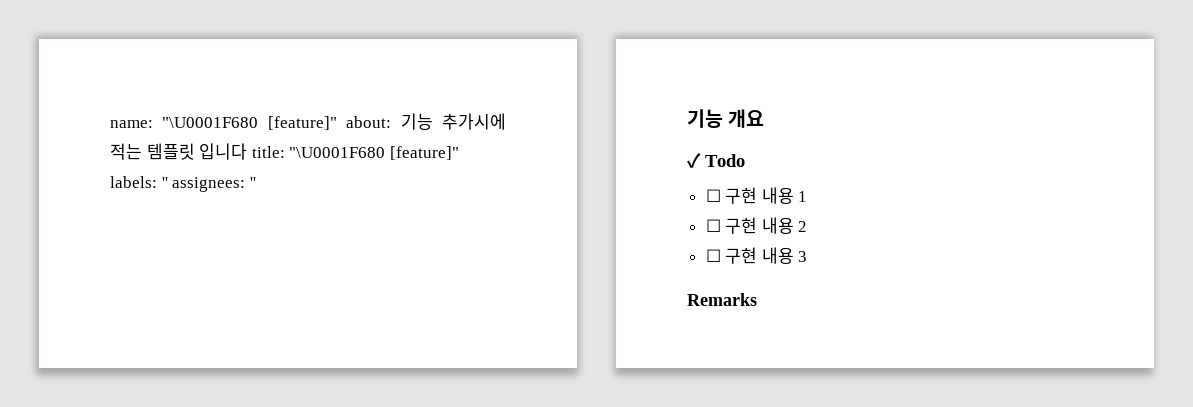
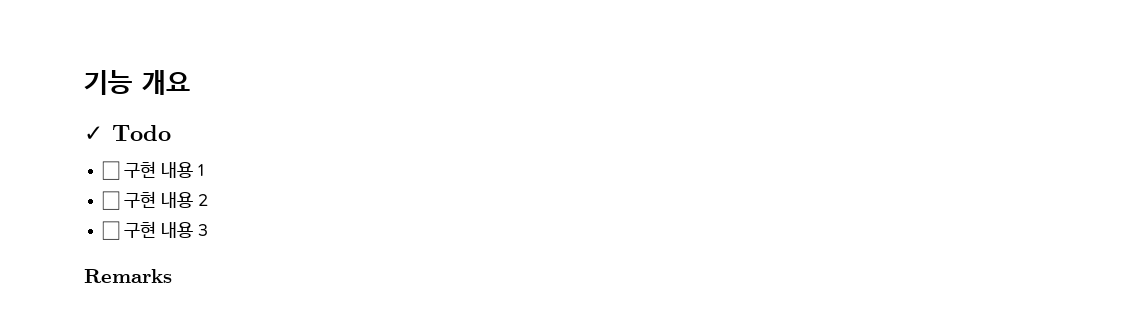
[110,113,506,130] [110,143,459,160] [110,176,256,192] name: "\U0001F680 [feature]" about: 기능 추가시에 적는 템플릿 입니다 title: "\U0001F680 [feature]" labels: '' assignees: '' // -> (84, 82) none

